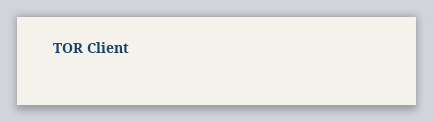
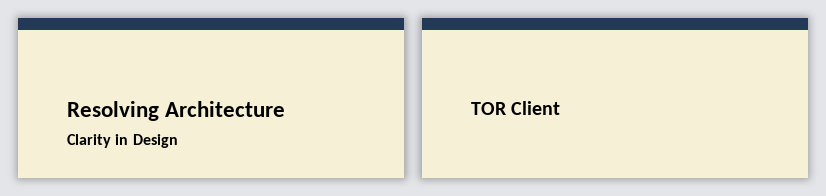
(53, 48) none -> [67,101,286,121] [67,134,178,148] Resolving Architecture // Clarity in Design //

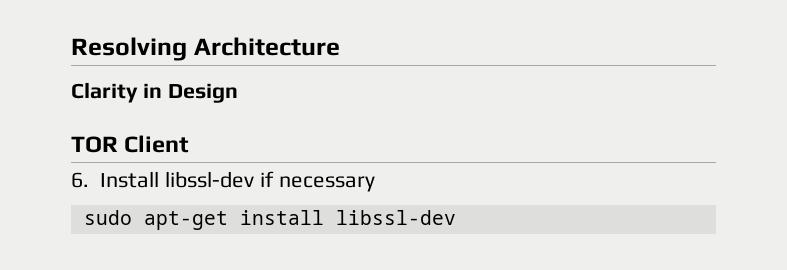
(561, 108) none -> [71,171,375,192] [83,210,456,230] // 6. Install libssl-dev if necessary // sudo apt-get install libssl-dev

